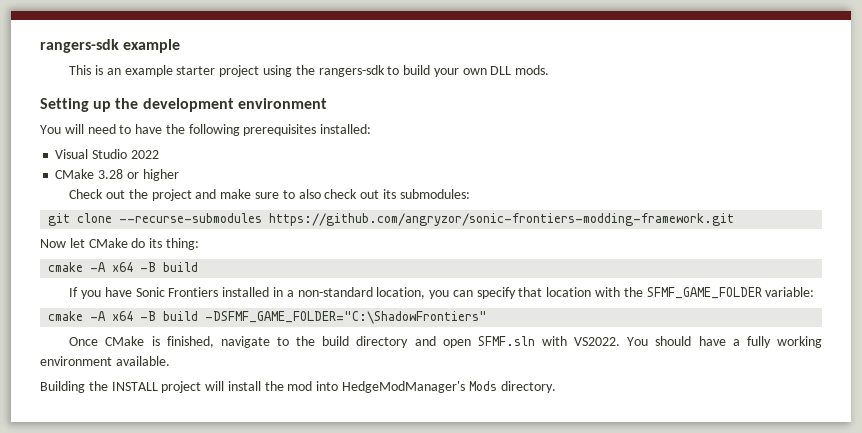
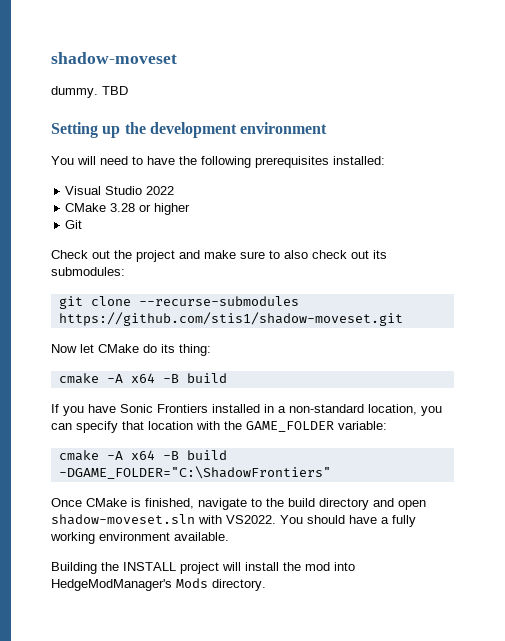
[40,39,181,53] [69,65,550,77] rangers-sdk example // This is an example starter project using the rangers-sdk to build your own DLL mods. -> [51,52,177,64] [51,86,128,98] shadow-moveset // dummy. TBD
(179, 175) none -> [65,220,83,229] // Git
[269,213,735,226] https://github.com/angryzor/sonic-frontiers-modding-framework.git -> [58,312,403,326] https://github.com/stis1/shadow-moveset.git
[646,287,762,299] SFMF_GAME_FOLDER -> [246,421,334,432] GAME_FOLDER
[205,311,488,324] -DSFMF_GAME_FOLDER="C:\ShadowFrontiers" -> [58,466,331,479] -DGAME_FOLDER="C:\ShadowFrontiers"
[477,336,535,346] SFMF.sln -> [51,514,195,525] shadow-moveset.sln

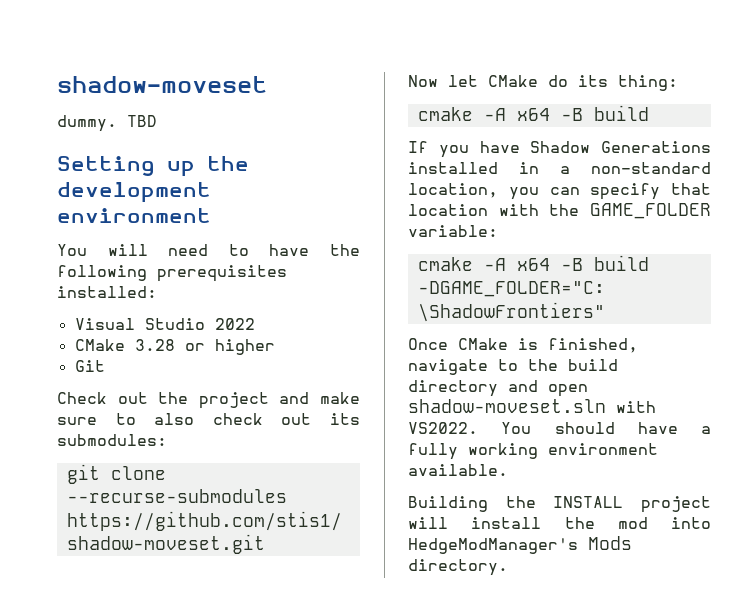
[120,404,208,413] Sonic Frontiers -> [530,141,711,153] Shadow Generations

